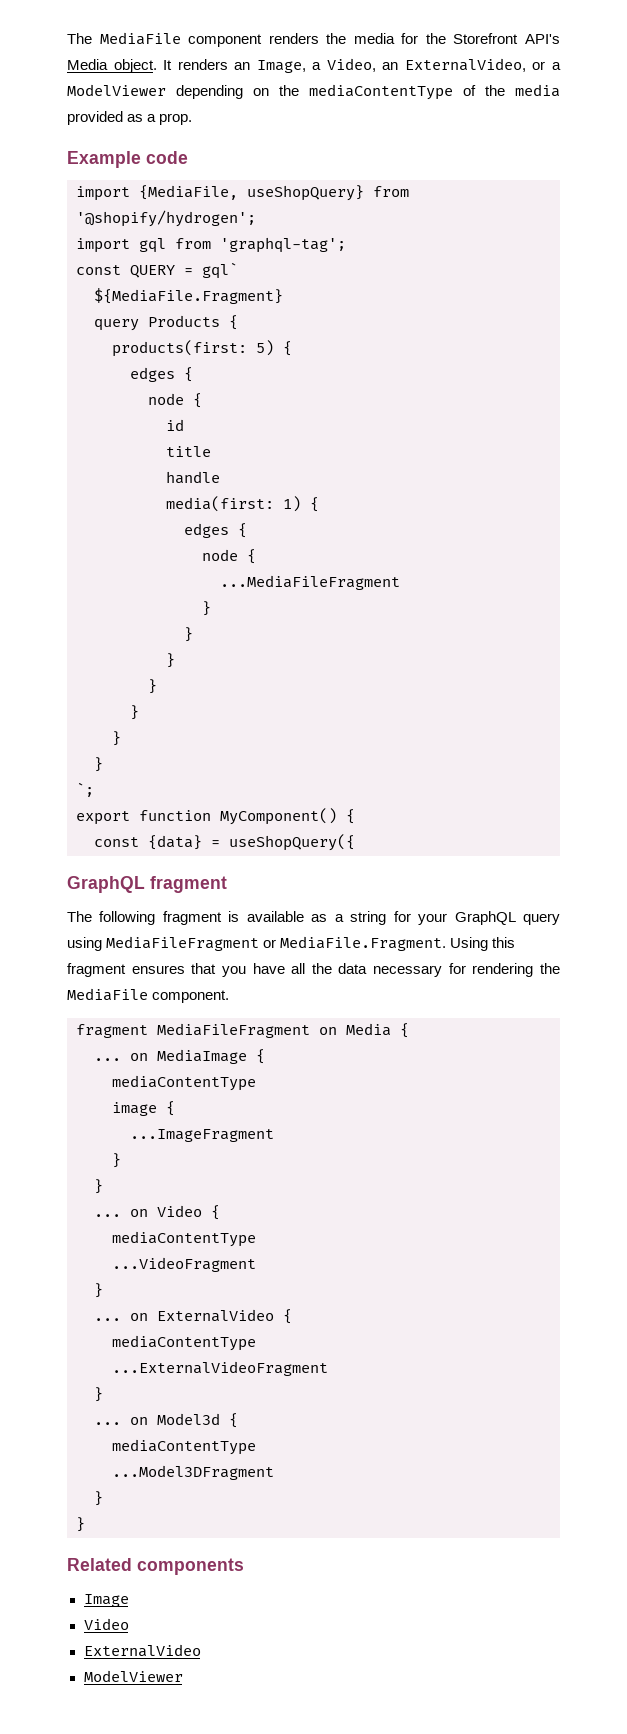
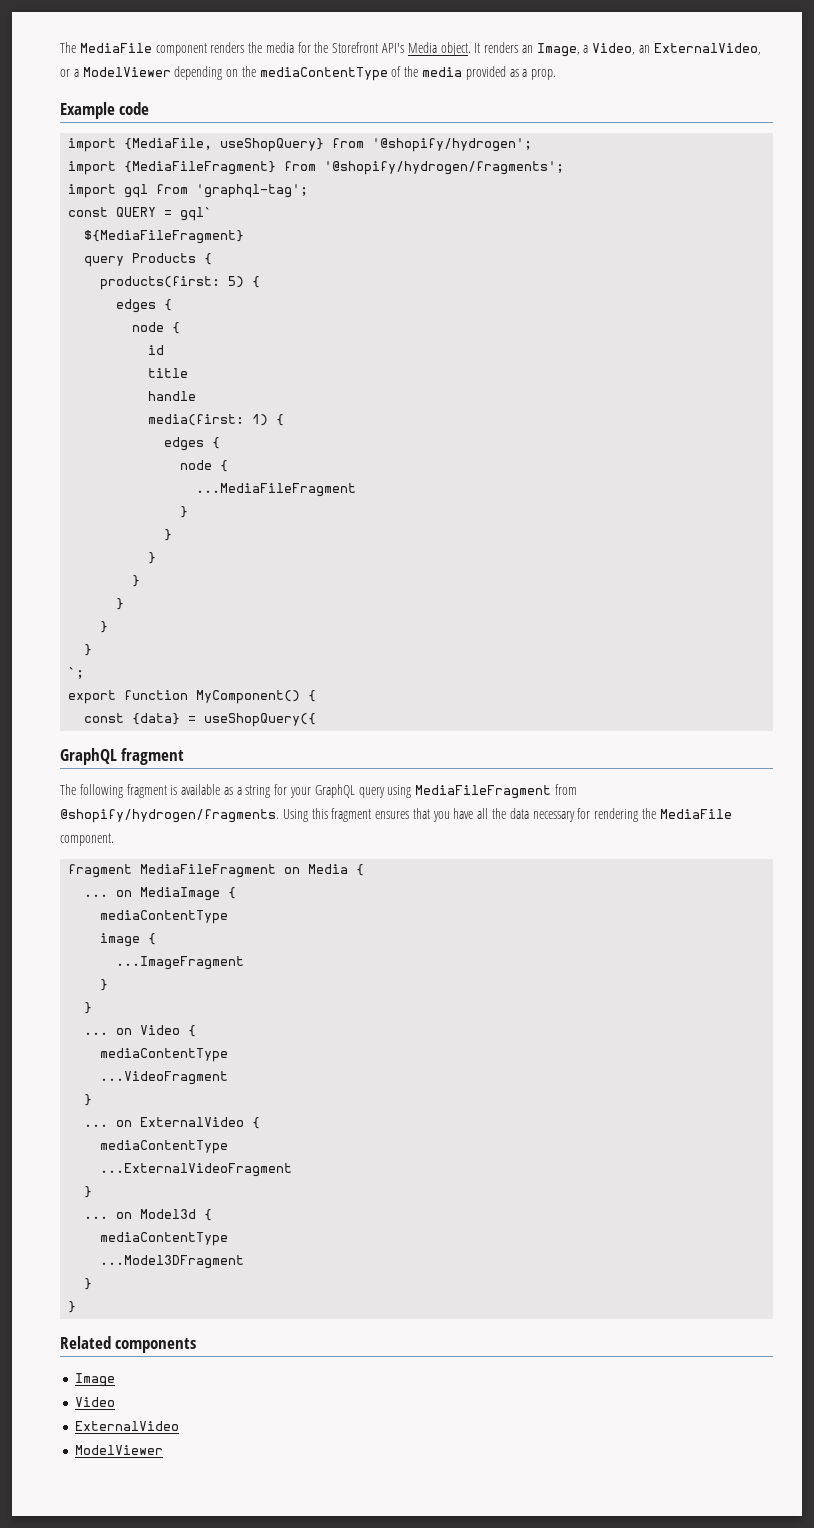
(256, 218) none -> [68,161,565,175] // import {MediaFileFragment} from '@shopify/hydrogen/fragments';
[94,288,283,304] ${MediaFile.Fragment} -> [84,230,245,244] ${MediaFileFragment}
[263,936,447,951] or MediaFile.Fragment. -> [554,784,577,795] [60,809,279,823] from @shopify/hydrogen/fragments.

